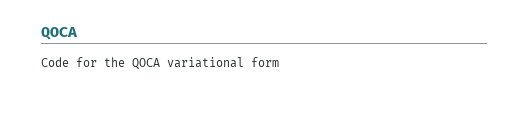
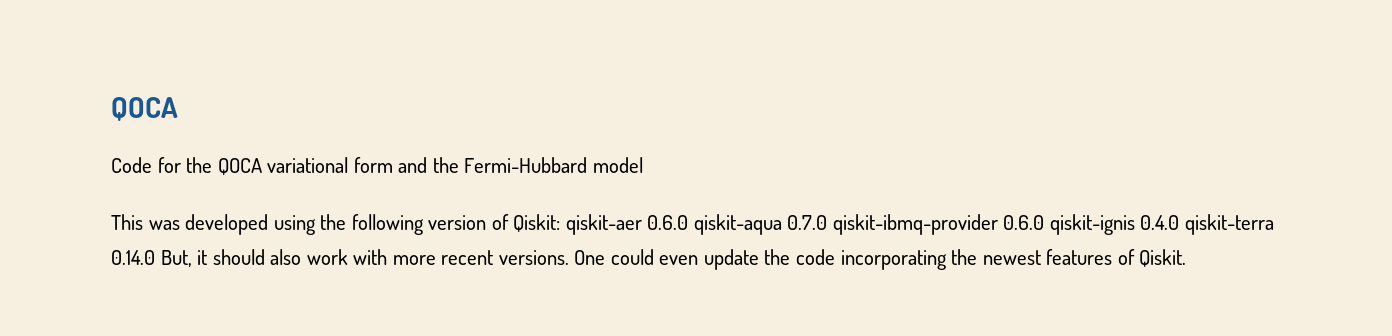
(279, 62) none -> [398,157,643,173] [111,214,1275,235] [111,249,1187,270] and the Fermi-Hubbard model // This was developed using the following version of Qiskit: qiskit-aer 0.6.0 qiskit-aqua 0.7.0 qiskit-ibmq-provider 0.6.0 qiskit-ignis 0.4.0 qiskit-terra 0.14.0 But, it should also work with more recent versions. One could even update the code incorporating the newest features of Qiskit.

